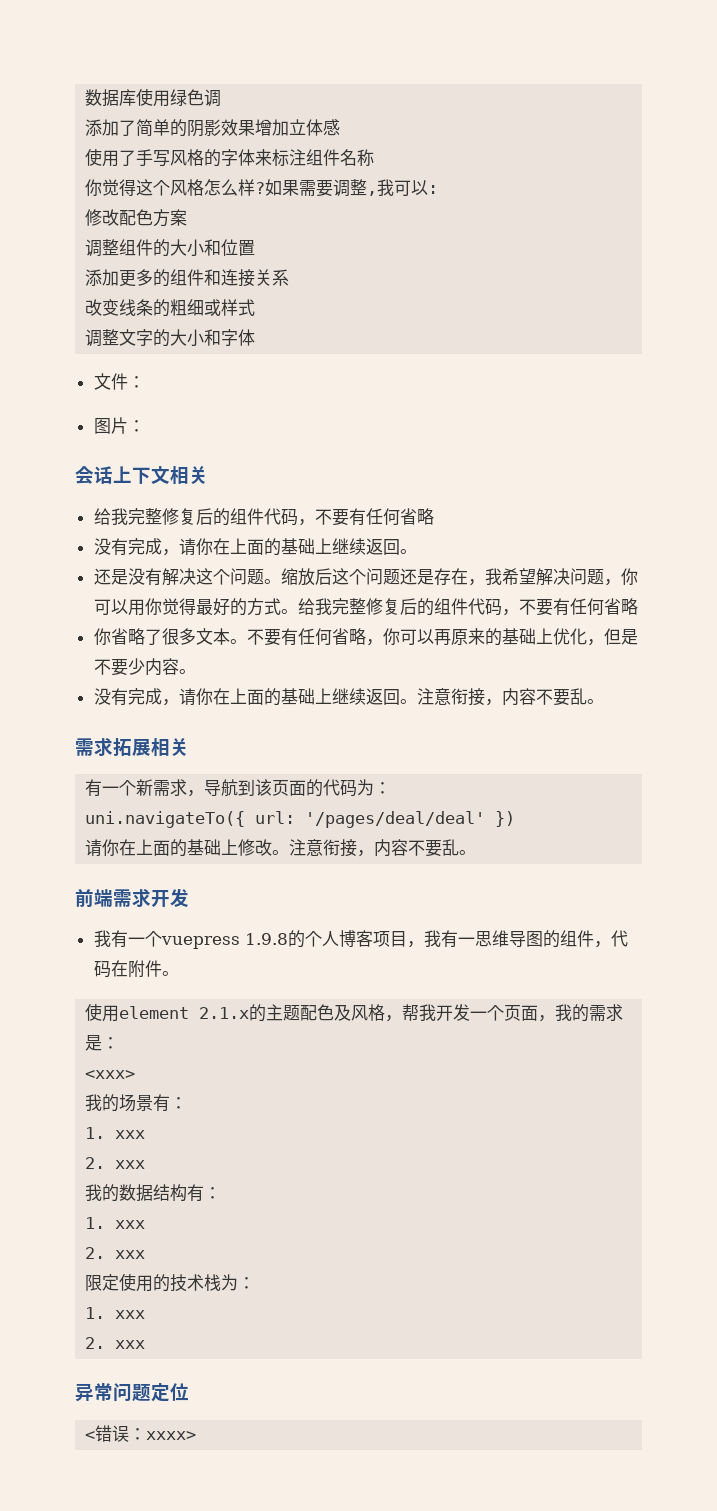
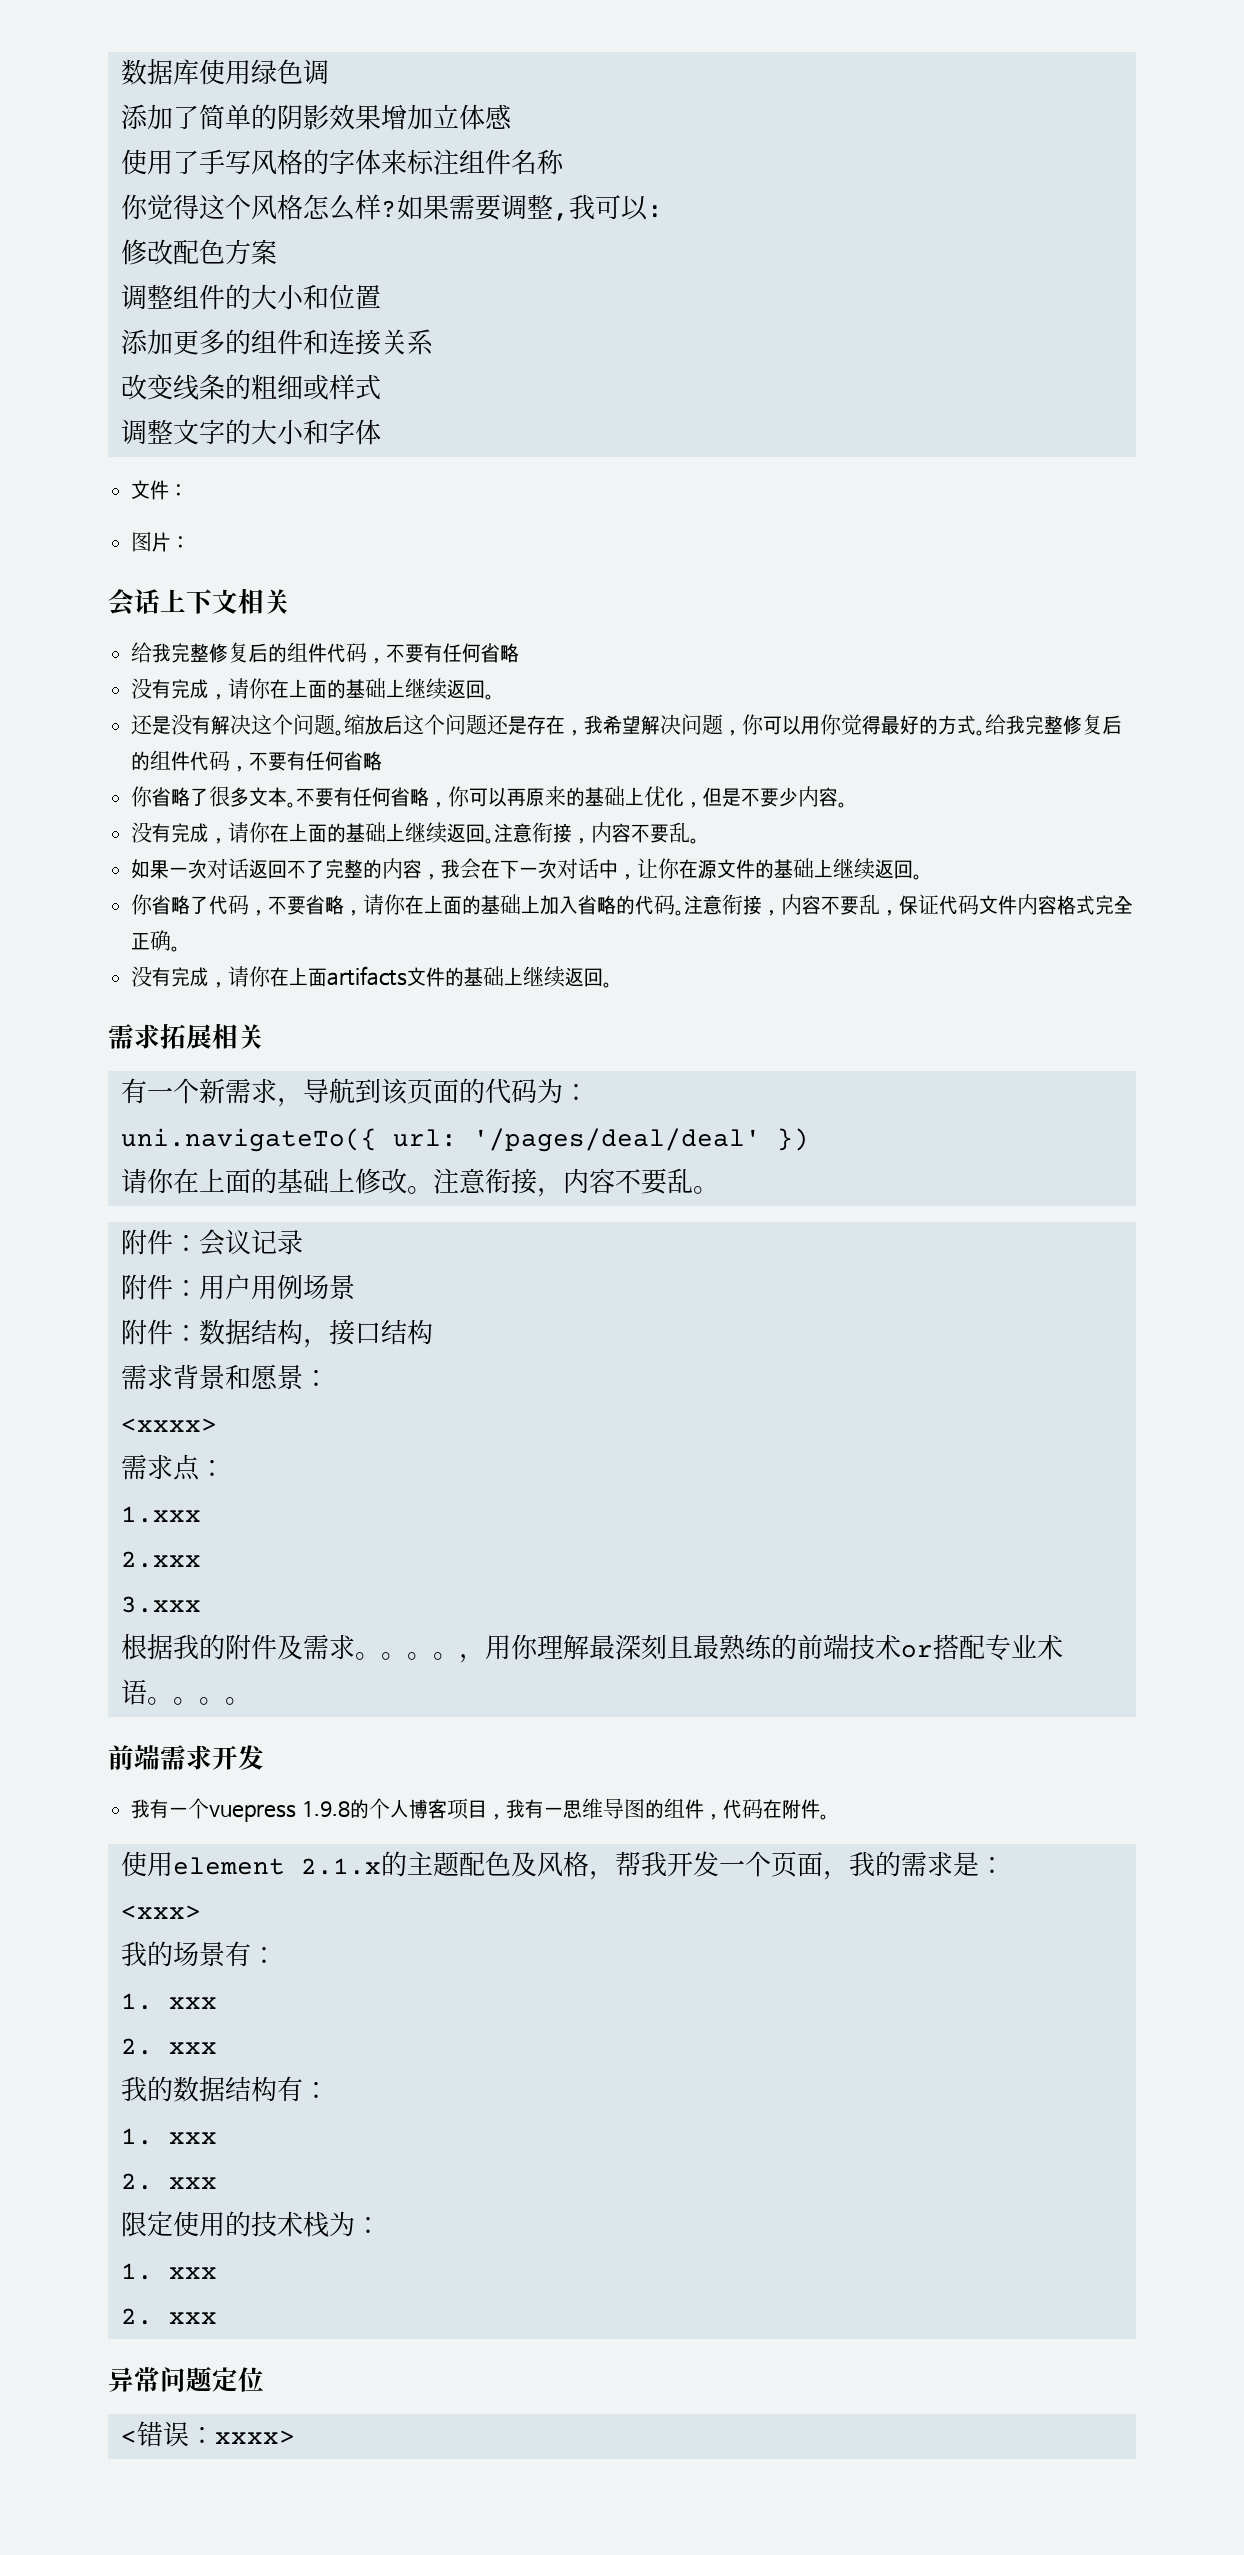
(604, 701) none -> [131,858,923,880] [131,894,1134,916] [131,930,181,952] [131,966,613,988] // 如果一次对话返回不了完整的内容，我会在下一次对话中，让你在源文件的基础上继续返回。 // 你省略了代码，不要省略，请你在上面的基础上加入省略的代码。注意衔接，内容不要乱，保证代码文件内容格式完全正确。 // 没有完成，请你在上面artifacts文件的基础上继续返回。
(477, 852) none -> [120,1229,303,1256] [120,1274,355,1300] [120,1319,433,1348] [120,1364,329,1390] [120,1418,217,1432] [120,1454,225,1481] [120,1506,201,1523] [120,1551,201,1568] [120,1596,201,1613] [120,1634,1063,1663] [120,1679,251,1705] // 附件：会议记录 // 附件：用户用例场景 // 附件：数据结构，接口结构 // 需求背景和愿景： // <xxxx> // 需求点： // 1.xxx // 2.xxx // 3.xxx // 根据我的附件及需求。。。。，用你理解最深刻且最熟练的前端技术or搭配专业术语。。。。

